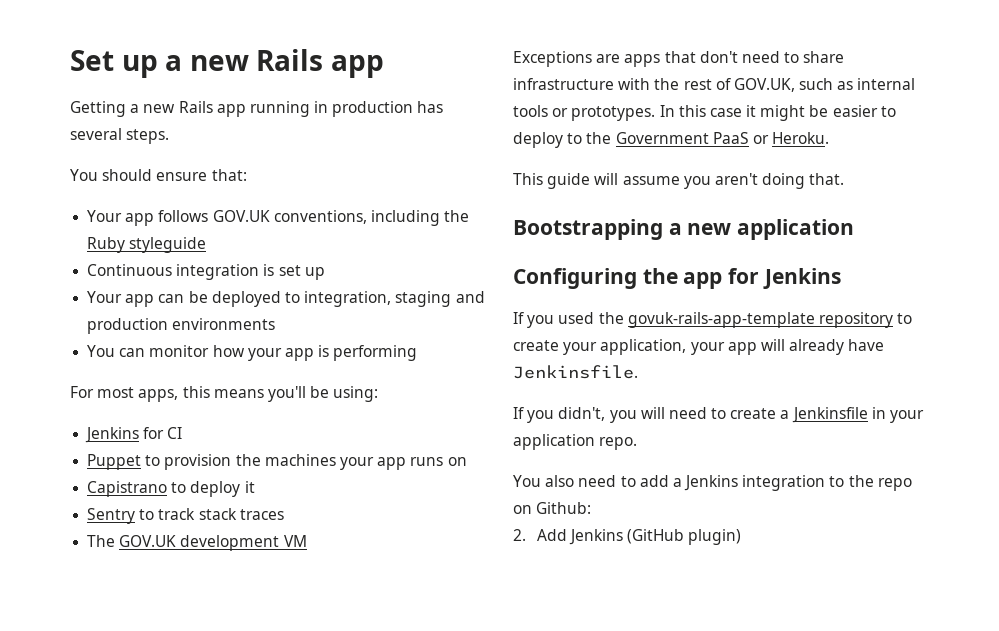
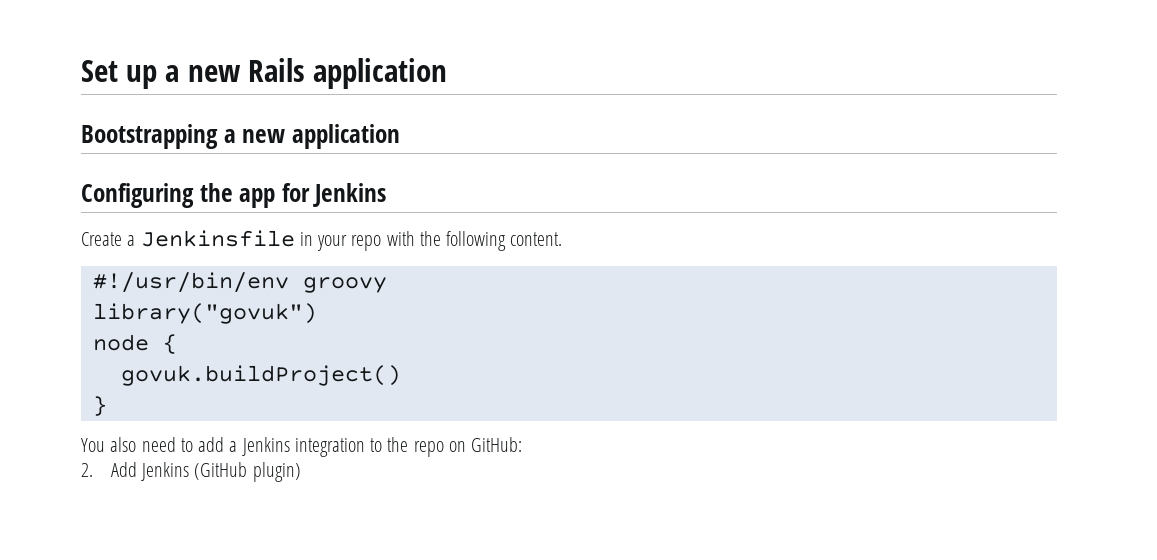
[330,55,384,78] [70,101,444,117] [70,128,170,144] [70,169,247,181] [87,210,470,226] [87,237,207,253] [87,264,325,280] [87,291,485,307] [87,318,276,334] [87,345,418,361] [70,386,379,402] [85,427,183,443] [87,454,467,470] [87,481,255,497] [87,508,284,524] [87,535,307,551] [513,51,845,67] [513,78,916,92] [513,105,896,121] [513,132,830,148] [513,173,845,189] app // Getting a new Rails app running in production has several steps. // You should ensure that: // Your app follows GOV.UK conventions, including the Ruby styleguide // Continuous integration is set up // Your app can be deployed to integration, staging and production environments // You can monitor how your app is performing // For most apps, this means you'll be using: // Jenkins for CI // Puppet to provision the machines your app runs on // Capistrano to deploy it // Sentry to track stack traces // The GOV.UK development VM // Exceptions are apps that don't need to share infrastructure with the rest of GOV.UK, such as internal tools or prototypes. In this case it might be easier to deploy to the Government PaaS or Heroku. // This guide will assume you aren't doing that. -> [313,58,448,89] application
[513,312,913,328] [513,339,885,355] [513,365,638,379] [513,407,925,423] [513,434,638,450] If you used the govuk-rails-app-template repository to create your application, your app will already have Jenkinsfile. // If you didn't, you will need to create a Jenkinsfile in your application repo. -> [81,230,563,251] [92,272,387,293] [92,303,317,324] [92,334,177,354] [120,365,401,386] [92,396,107,416] Create a Jenkinsfile in your repo with the following content. // #!/usr/bin/env groovy // library("govuk") // node { // govuk.buildProject() // }
[536,502,592,514] Github: -> [471,437,523,452] GitHub:

